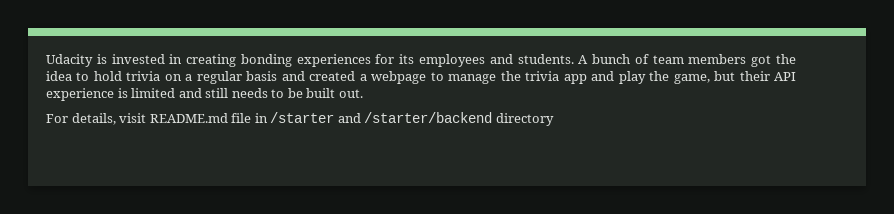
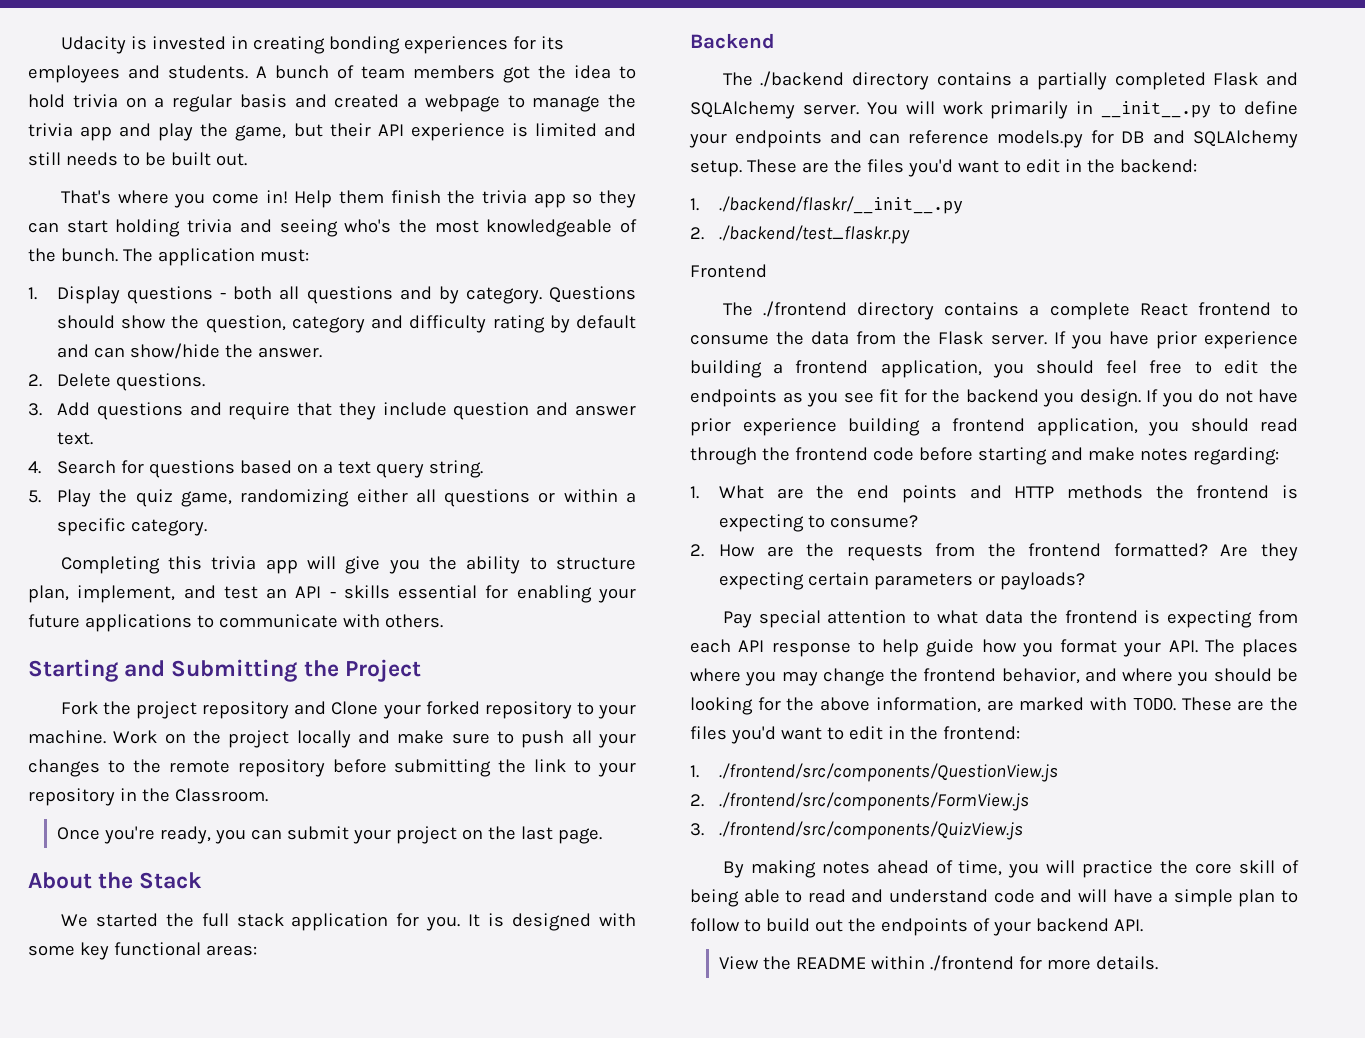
[46,112,554,126] For details, visit README.md file in /starter and /starter/backend directory -> [60,190,637,208] [28,219,637,237] [28,248,309,266] [28,286,636,304] [56,315,636,333] [56,343,322,359] [28,373,205,391] [28,402,636,420] [56,432,93,445] [28,460,483,478] [28,489,636,507] [56,518,207,536] [60,556,636,574] [28,585,636,603] [28,614,443,632] [28,659,421,682] [60,701,636,719] [28,730,636,748] [28,759,636,777] [28,788,268,806] [56,826,602,844] [28,872,203,889] [60,913,637,931] [28,942,257,960] [690,33,775,49] [722,71,1298,90] [690,101,1298,119] [689,130,1298,148] [690,159,1197,177] [690,196,963,214] [690,225,910,244] [690,264,767,278] [722,301,1298,320] [690,331,1299,349] [690,360,1298,378] [690,389,1298,407] [690,418,1298,436] [690,447,1279,465] [690,485,1298,503] [718,514,918,532] [690,543,1298,561] [718,572,1085,590] [722,610,1298,628] [690,639,1298,657] [690,668,1298,686] [690,697,1298,715] [690,726,1020,744] [690,763,1058,782] [690,792,1029,811] [690,821,1023,840] [722,860,1299,878] [690,889,1299,907] [690,918,1143,936] [718,955,1158,971] That's where you come in! Help them finish the trivia app so they can start holding trivia and seeing who's the most knowledgeable of the bunch. The application must: // 1. Display questions - both all questions and by category. Questions should show the question, category and difficulty rating by default and can show/hide the answer. // 2. Delete questions. // 3. Add questions and require that they include question and answer text. // 4. Search for questions based on a text query string. // 5. Play the quiz game, randomizing either all questions or within a specific category. // Completing this trivia app will give you the ability to structure plan, implement, and test an API - skills essential for enabling your future applications to communicate with others. // Starting and Submitting the Project // Fork the project repository and Clone your forked repository to your machine. Work on the project locally and make sure to push all your changes to the remote repository before submitting the link to your repository in the Classroom. // Once you're ready, you can submit your project on the last page. // About the Stack // We started the full stack application for you. It is designed with some key functional areas: // Backend // The ./backend directory contains a partially completed Flask and SQLAlchemy server. You will work primarily in __init__.py to define your endpoints and can reference models.py for DB and SQLAlchemy setup. These are the files you'd want to edit in the backend: // 1. ./backend/flaskr/__init__.py // 2. ./backend/test_flaskr.py // Frontend // The ./frontend directory contains a complete React frontend to consume the data from the Flask server. If you have prior experience building a frontend application, you should feel free to edit the endpoints as you see fit for the backend you design. If you do not have prior experience building a frontend application, you should read through the frontend code before starting and make notes regarding: // 1. What are the end points and HTTP methods the frontend is expecting to consume? // 2. How are the requests from the frontend formatted? Are they expecting certain parameters or payloads? // Pay special attention to what data the frontend is expecting from each API response to help guide how you format your API. The places where you may change the frontend behavior, and where you should be looking for the above information, are marked with TODO. These are the files you'd want to edit in the frontend: // 1. ./frontend/src/components/QuestionView.js // 2. ./frontend/src/components/FormView.js // 3. ./frontend/src/components/QuizView.js // By making notes ahead of time, you will practice the core skill of being able to read and understand code and will have a simple plan to follow to build out the endpoints of your backend API. // View the README within ./frontend for more details.

